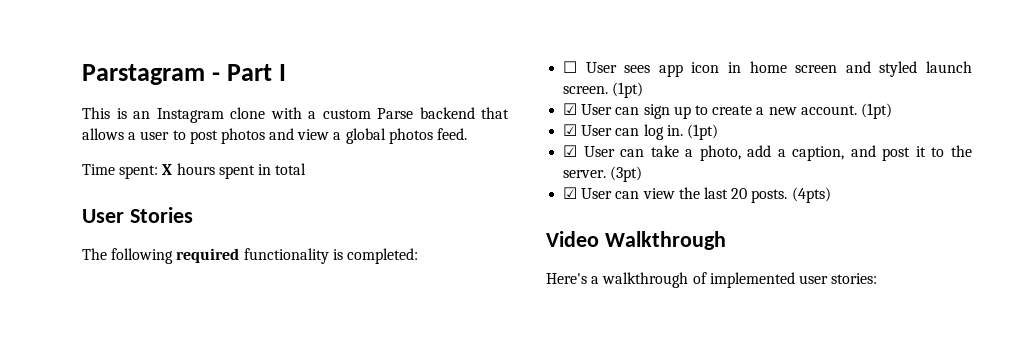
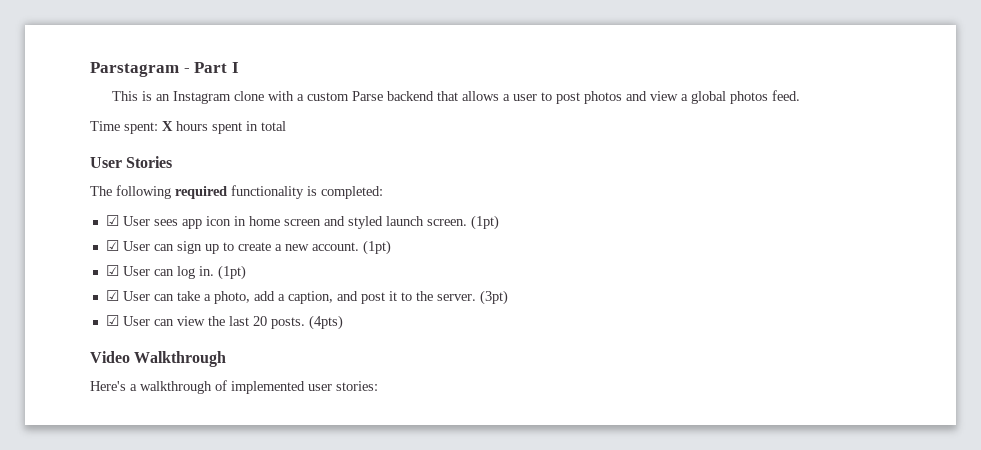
[563,61,578,73] ☐ -> [105,215,119,226] ☑

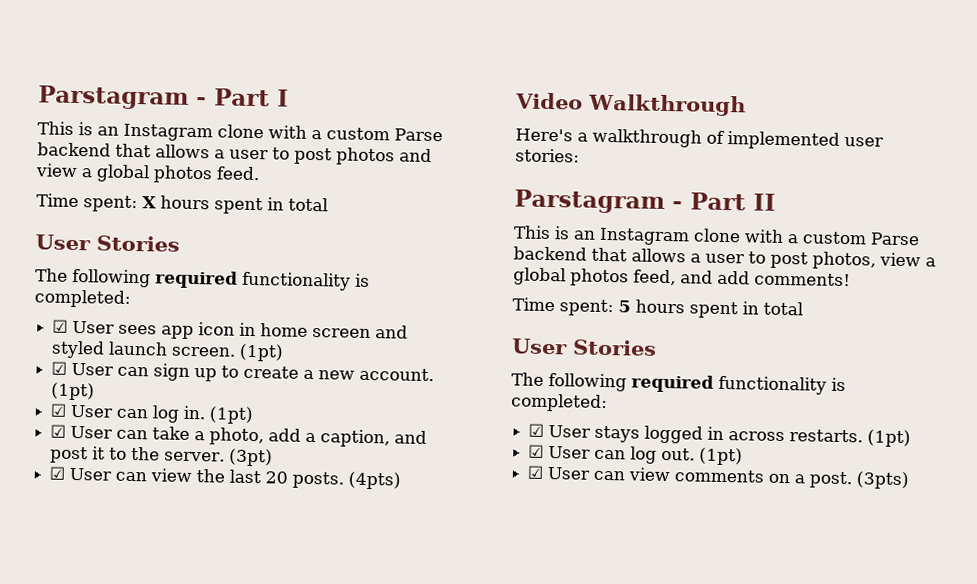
(378, 386) none -> [514,189,776,214] [513,225,920,246] [513,246,936,270] [513,267,851,287] [512,297,803,319] [511,338,657,356] [511,372,846,395] [510,393,608,413] [528,423,912,448] [528,444,744,466] [527,465,911,490] // Parstagram - Part II // This is an Instagram clone with a custom Parse backend that allows a user to post photos, view a global photos feed, and add comments! // Time spent: 5 hours spent in total // User Stories // The following required functionality is completed: // ☑ User stays logged in across restarts. (1pt) // ☑ User can log out. (1pt) // ☑ User can view comments on a post. (3pts)

